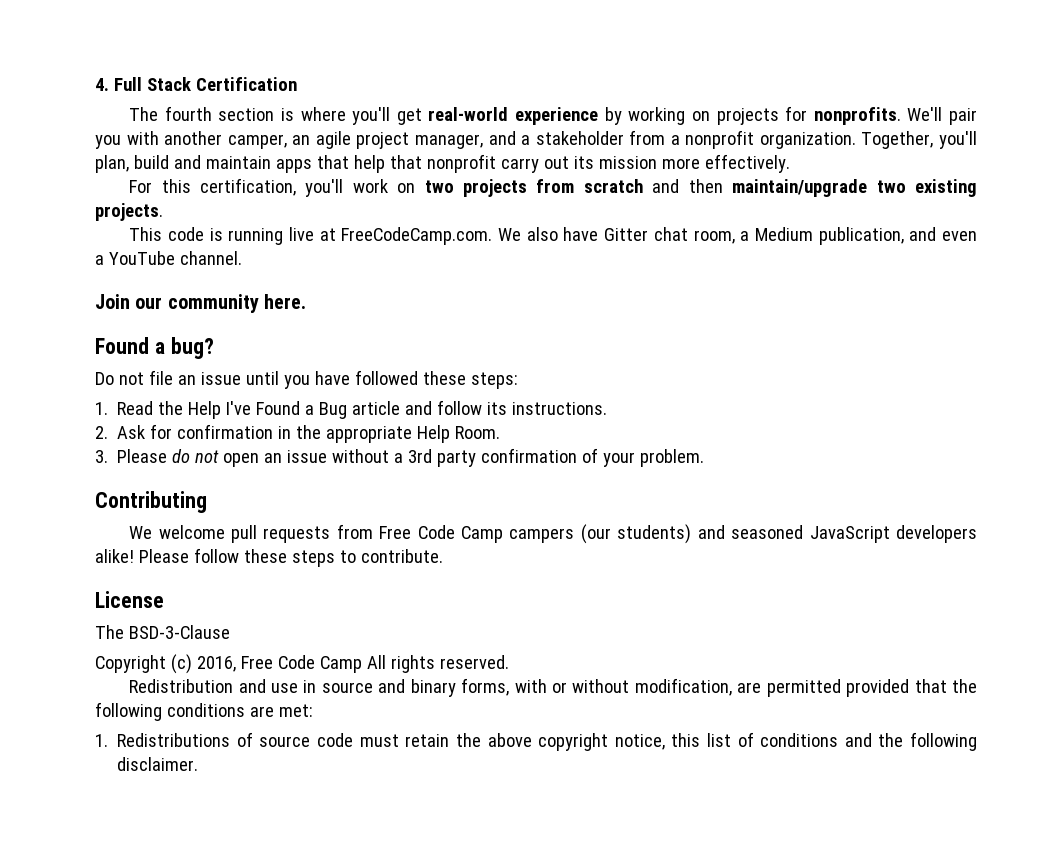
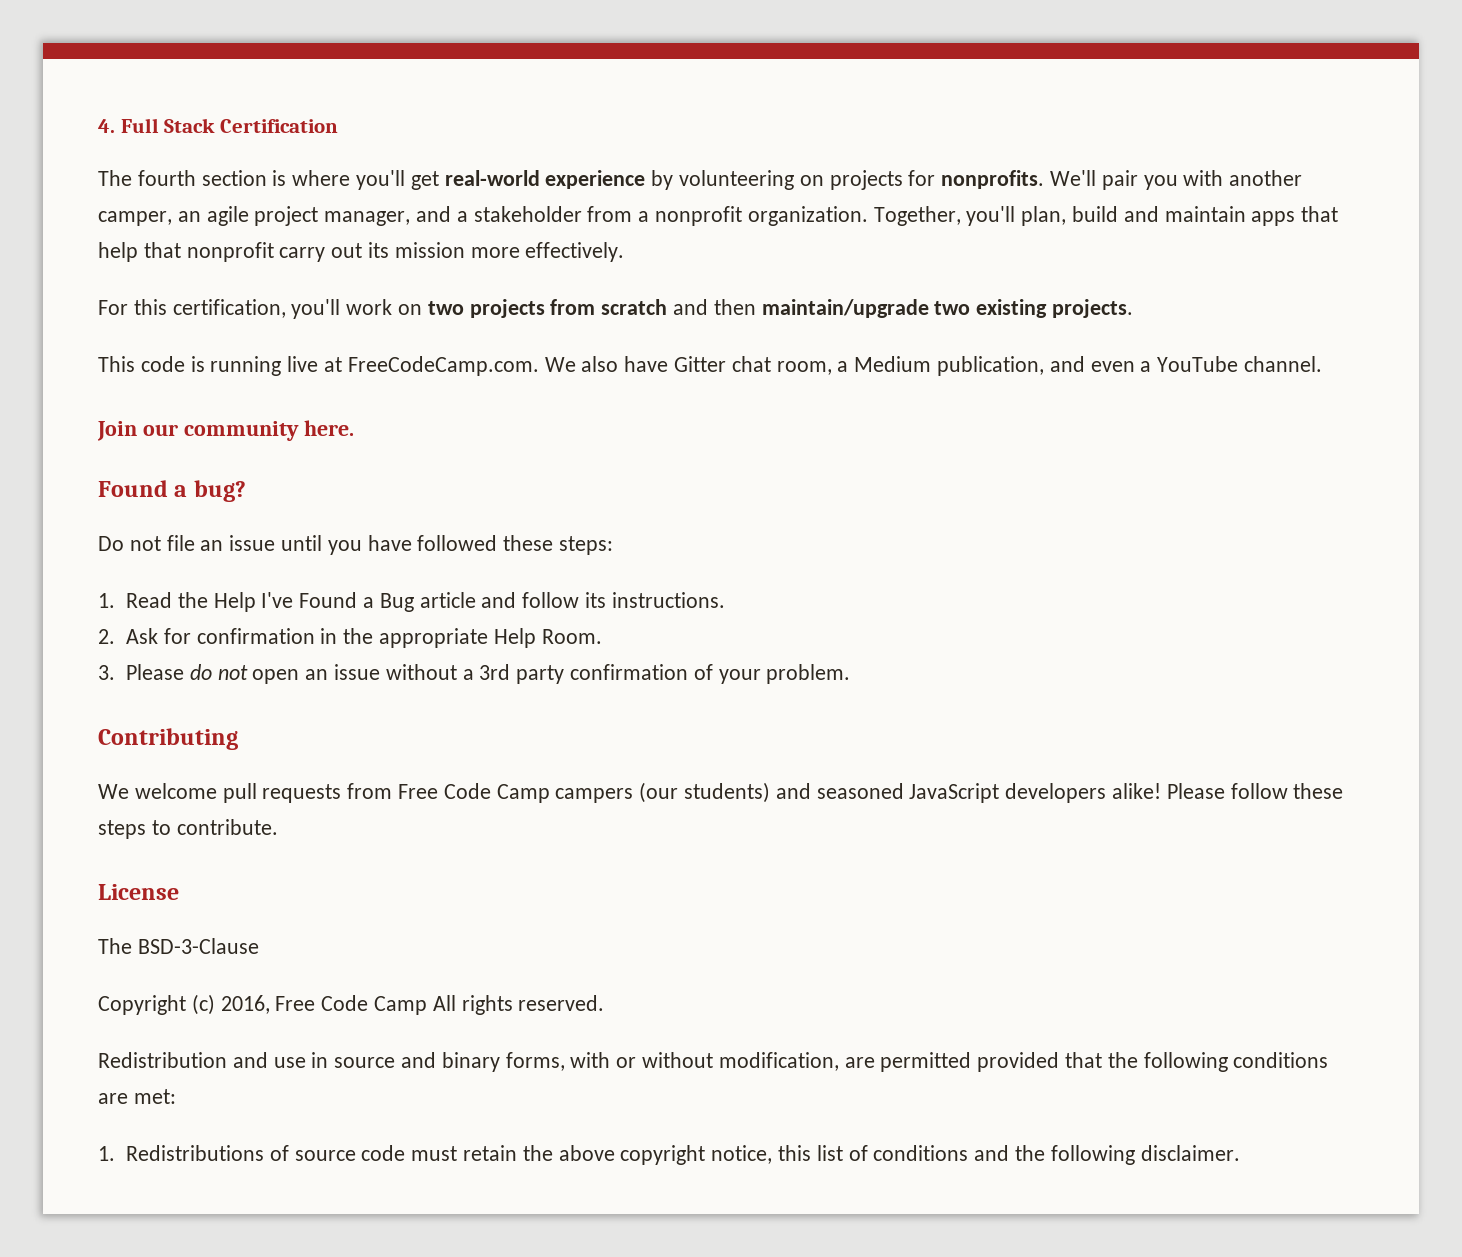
[628,107,686,125] working -> [679,170,795,190] volunteering

